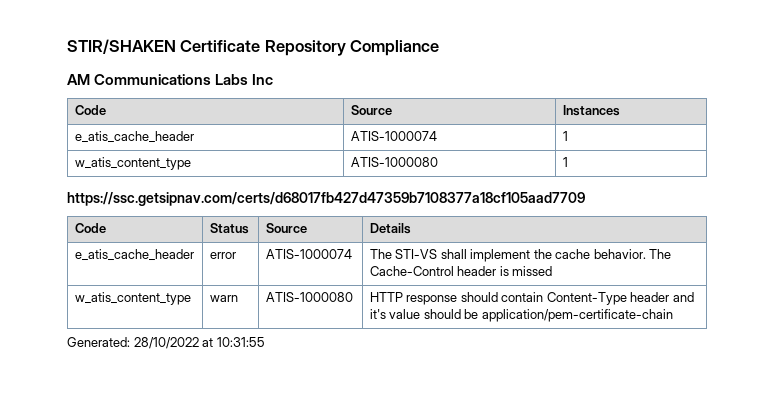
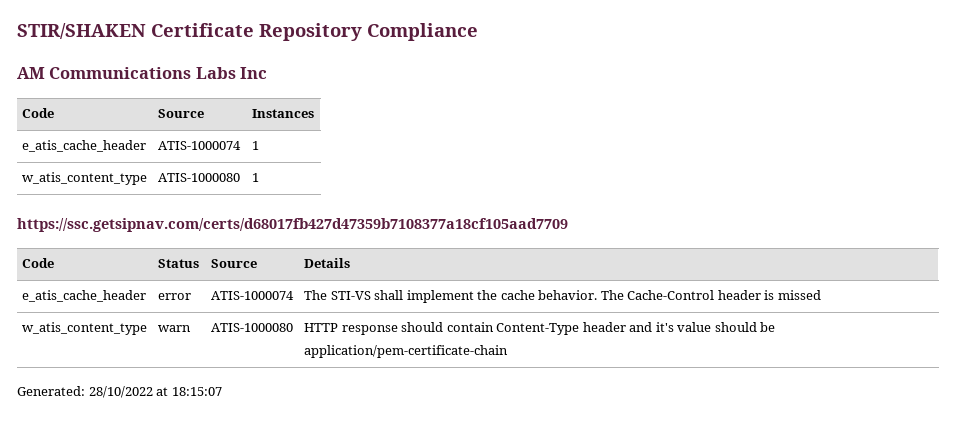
[216,337,265,347] 10:31:55 -> [171,387,222,396] 18:15:07

